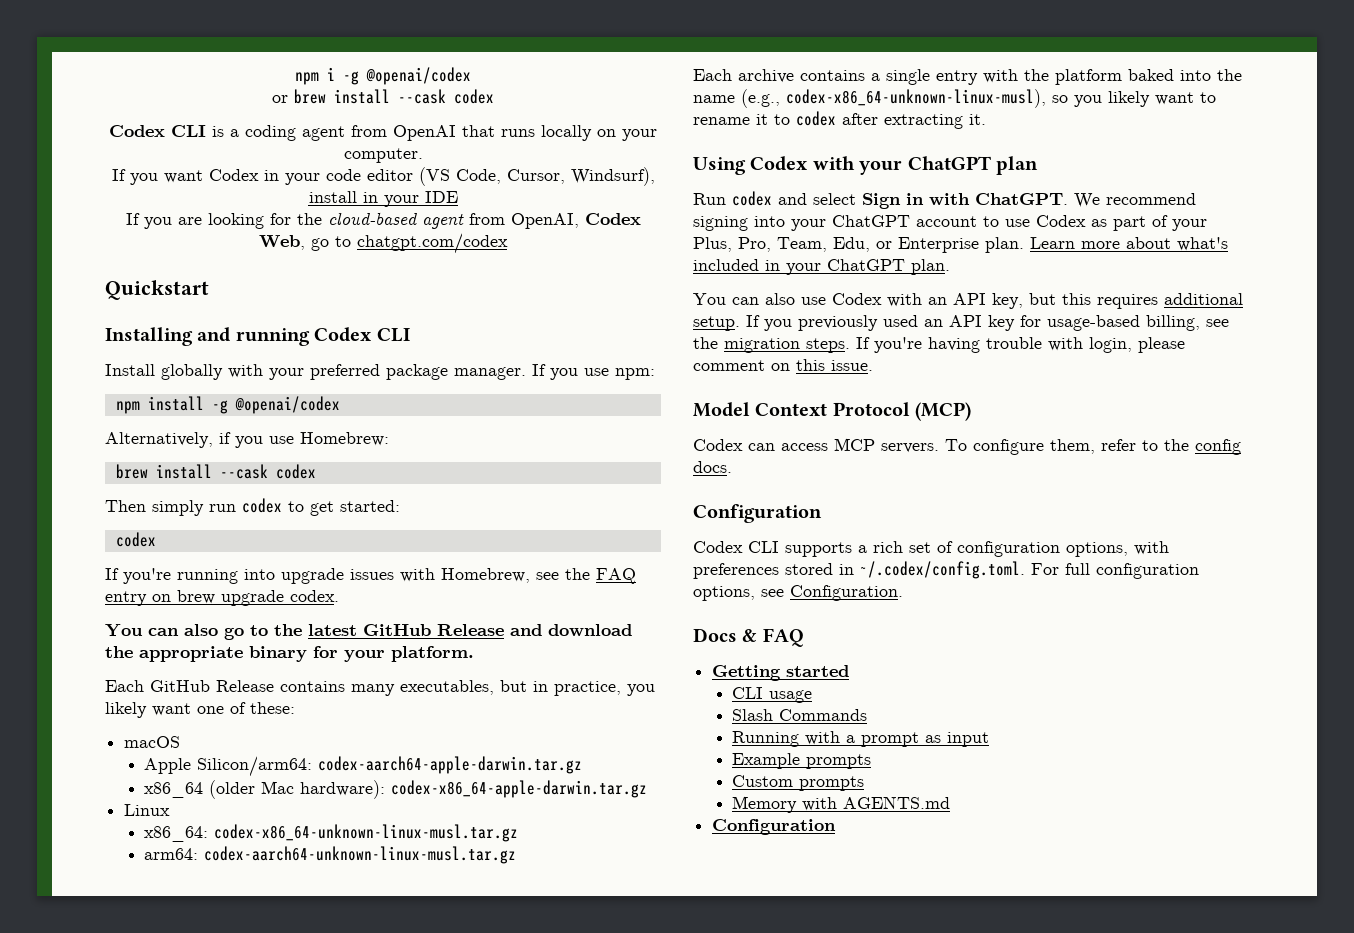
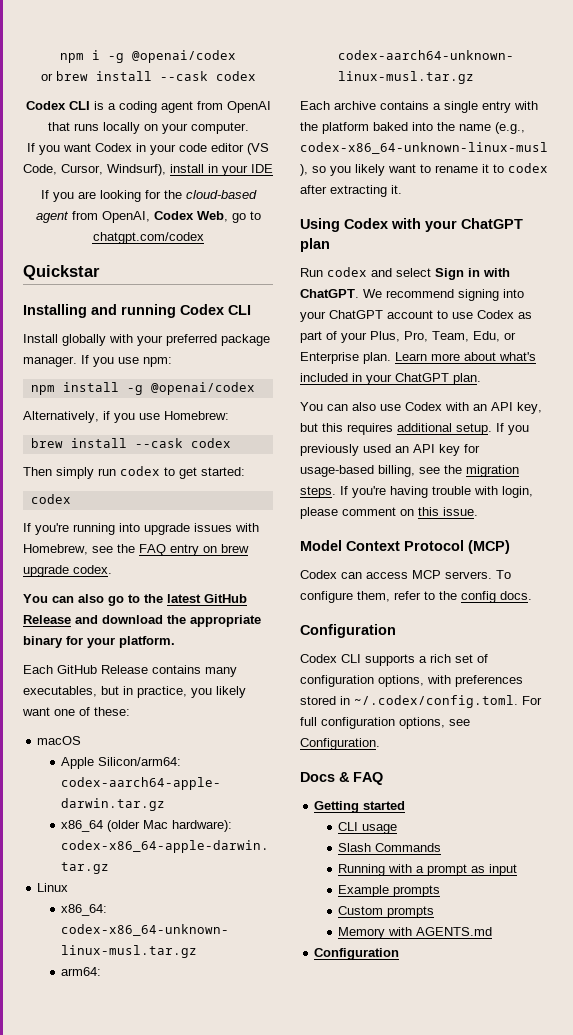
[105,280,209,300] Quickstart -> [23,265,100,280] Quickstar

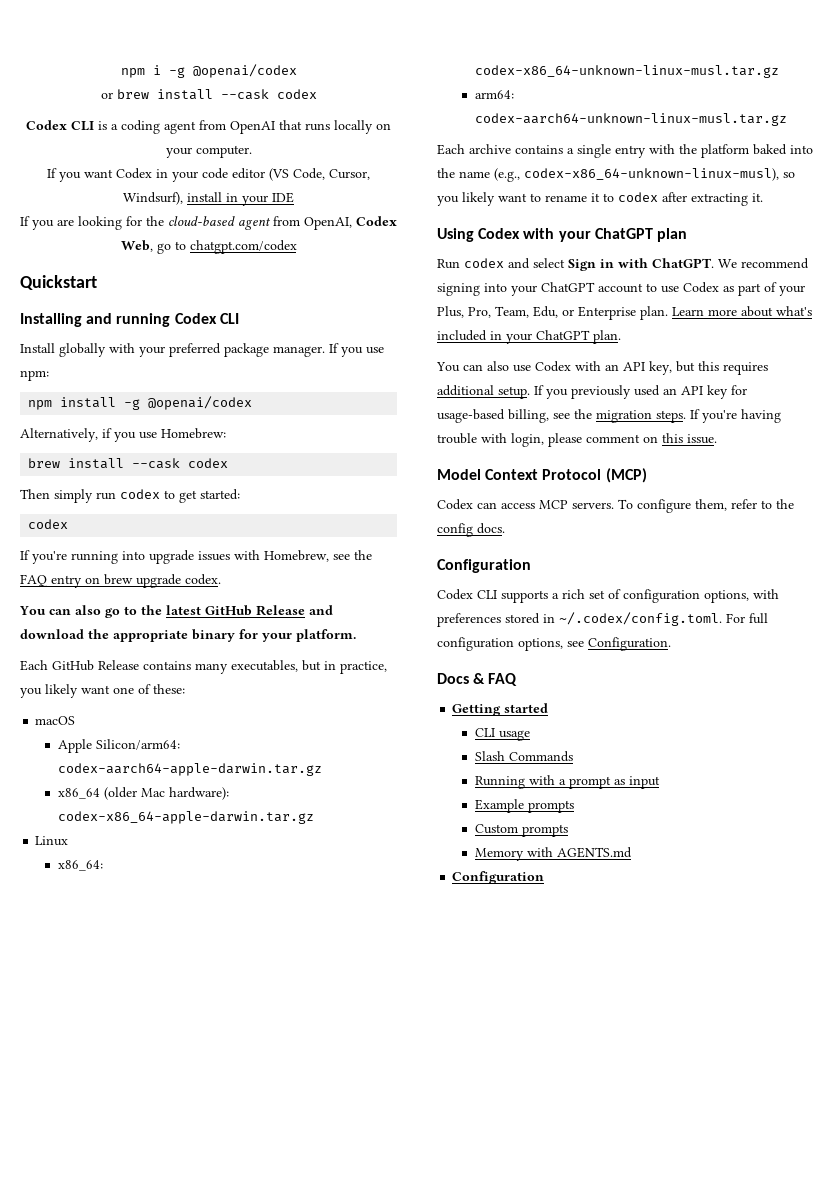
[23,265,100,280] Quickstar -> [20,275,97,290] Quickstart

